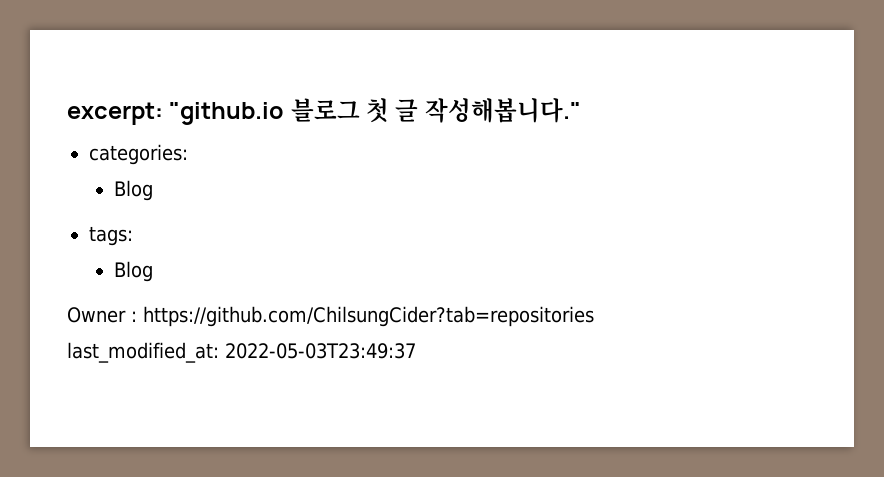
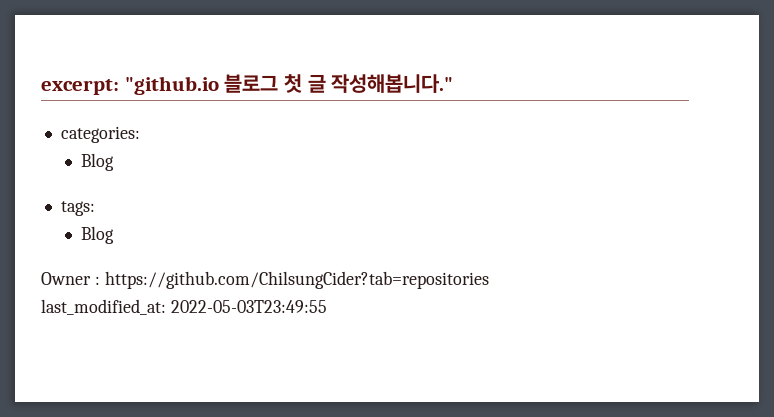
[225,343,416,359] 2022-05-03T23:49:37 -> [170,300,327,313] 2022-05-03T23:49:55

